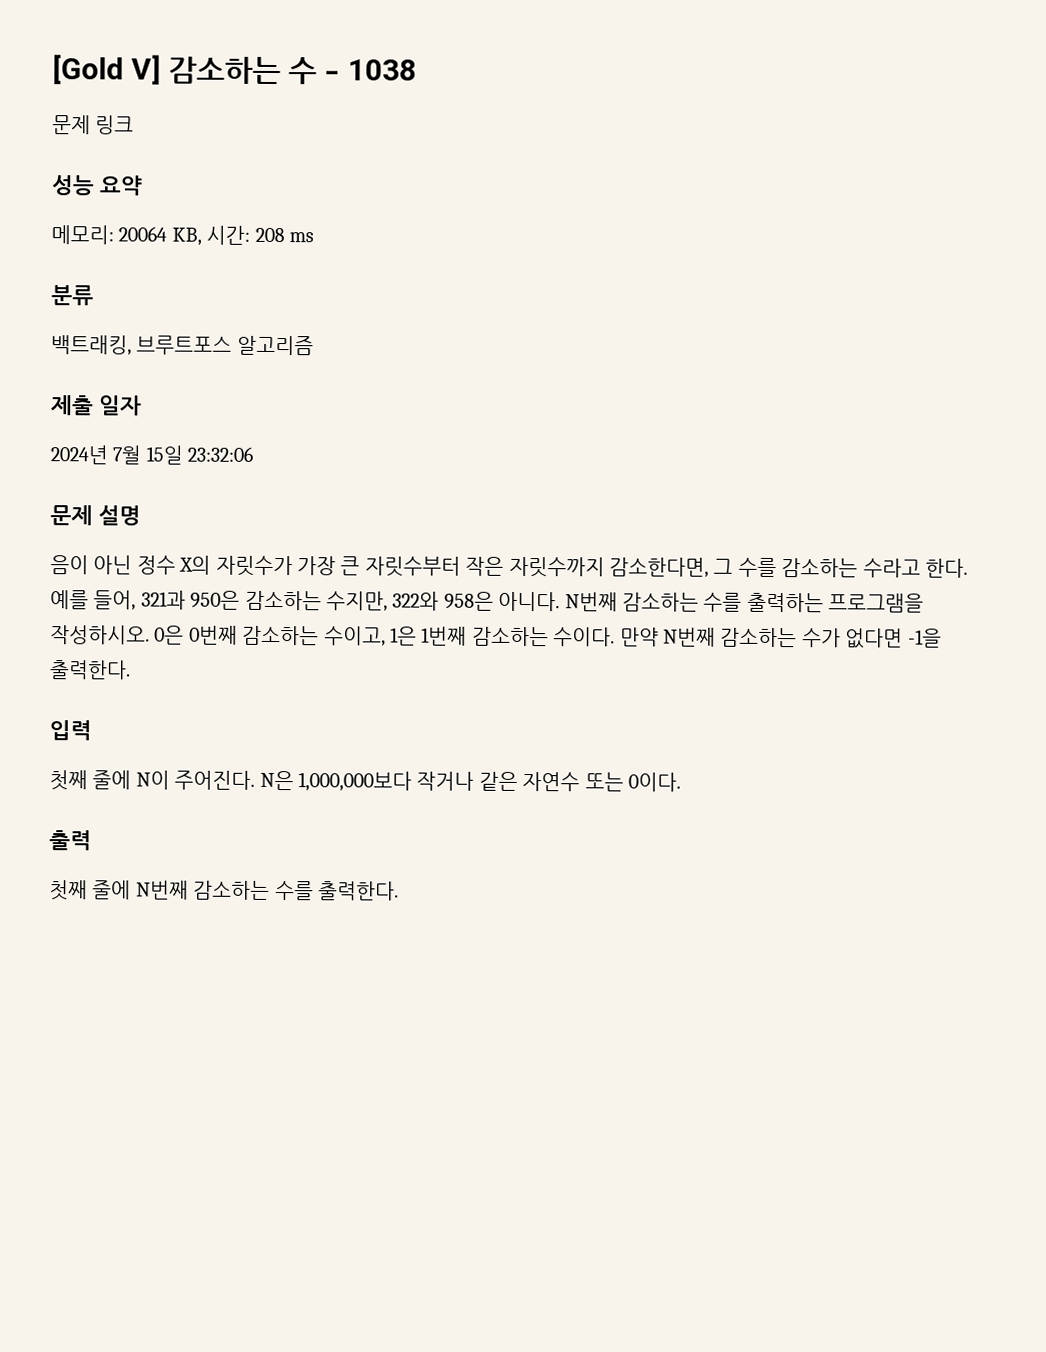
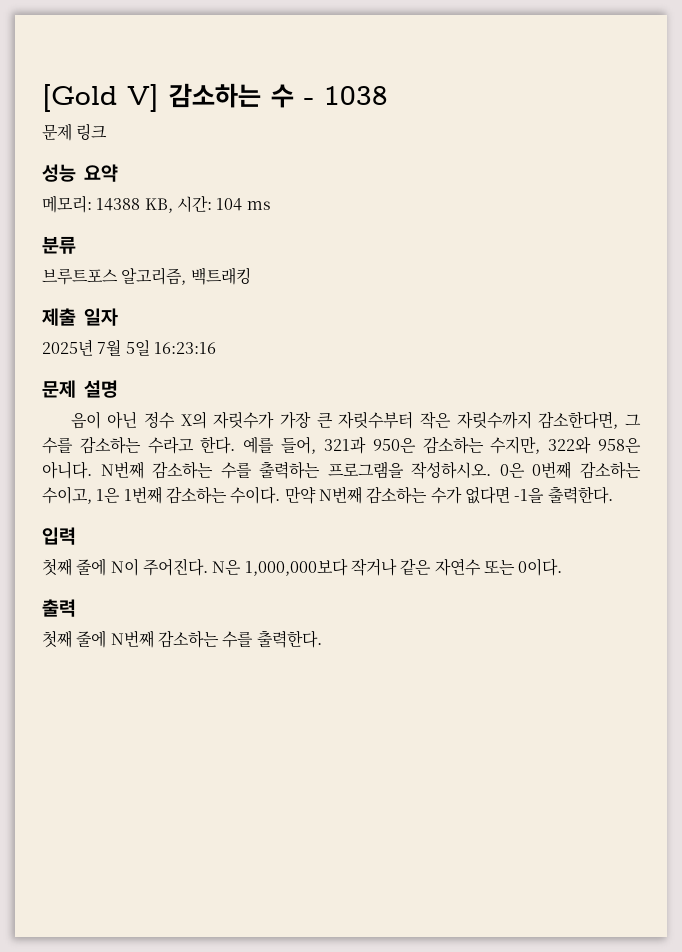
[118,226,168,242] 20064 -> [96,198,141,211] 14388
[254,227,285,243] 208 -> [216,198,243,211] 104
[51,335,314,356] 백트래킹, 브루트포스 알고리즘 -> [42,267,251,285] 브루트포스 알고리즘, 백트래킹
[50,445,254,465] 2024년 7월 15일 23:32:06 -> [42,339,216,356] 2025년 7월 5일 16:23:16

